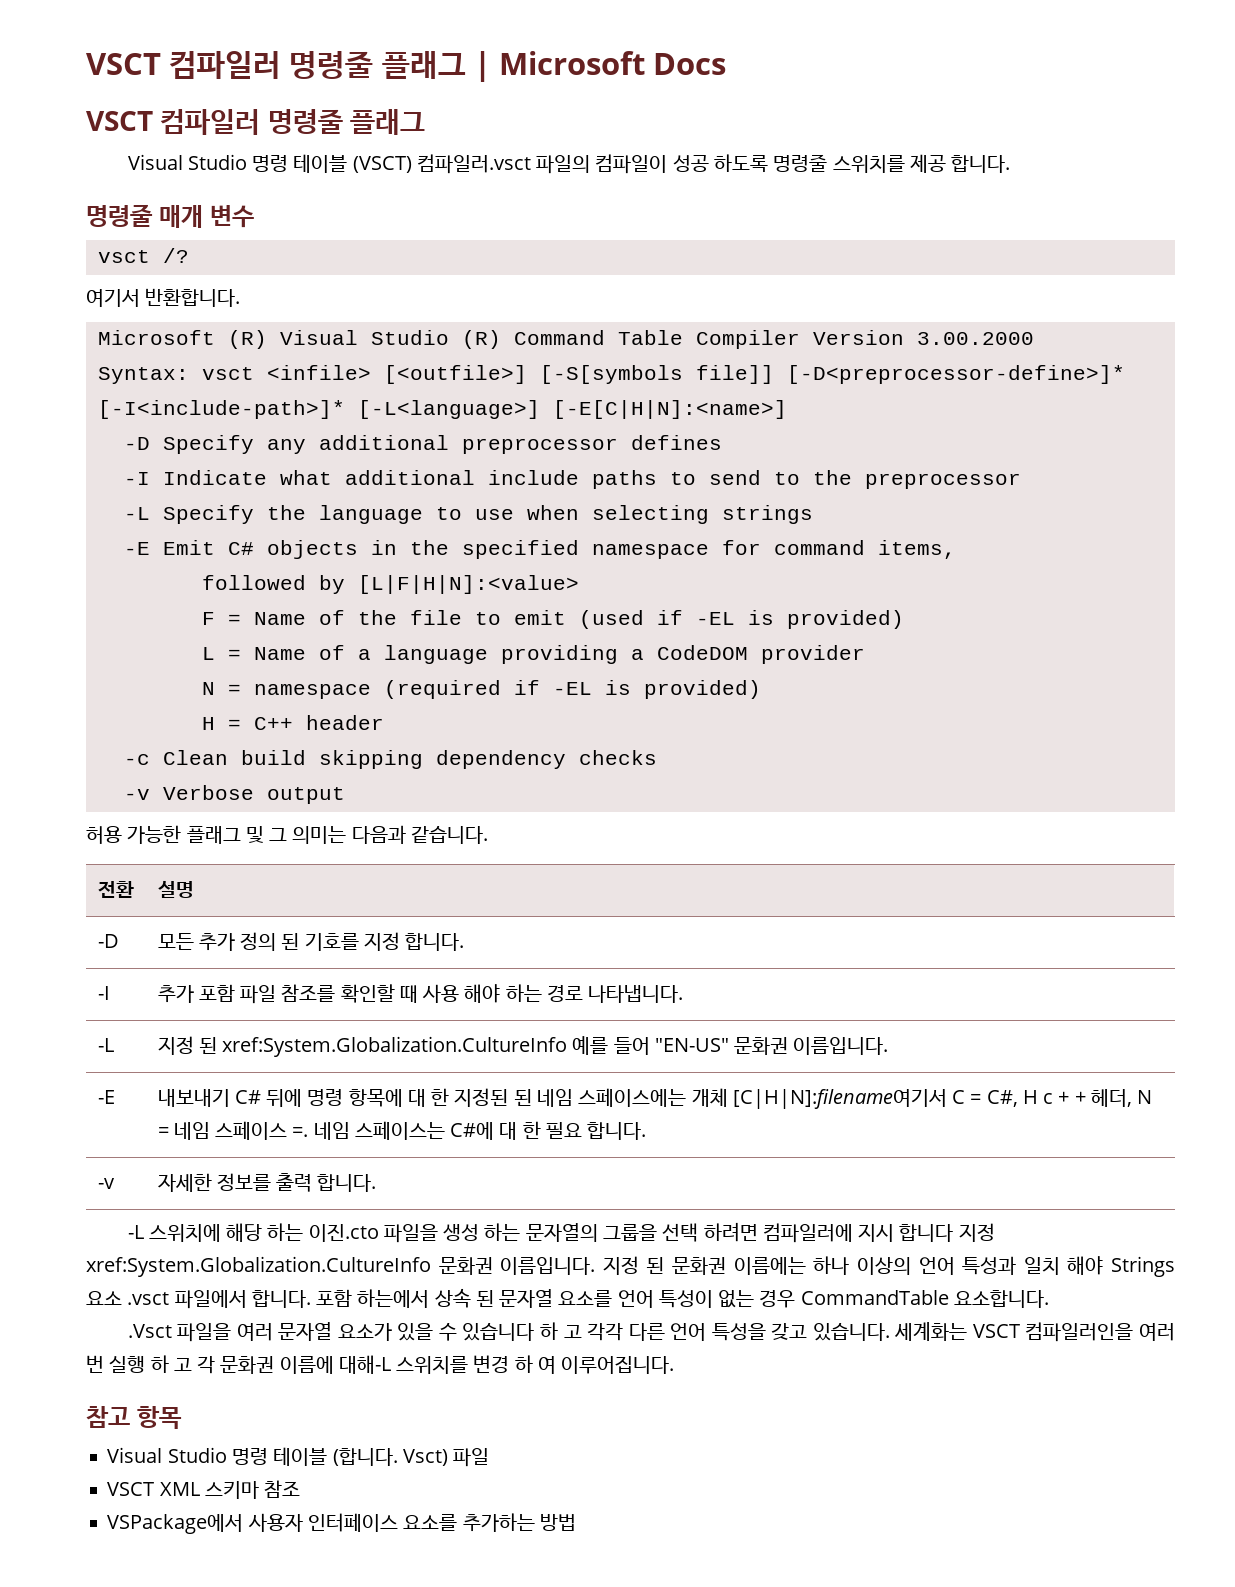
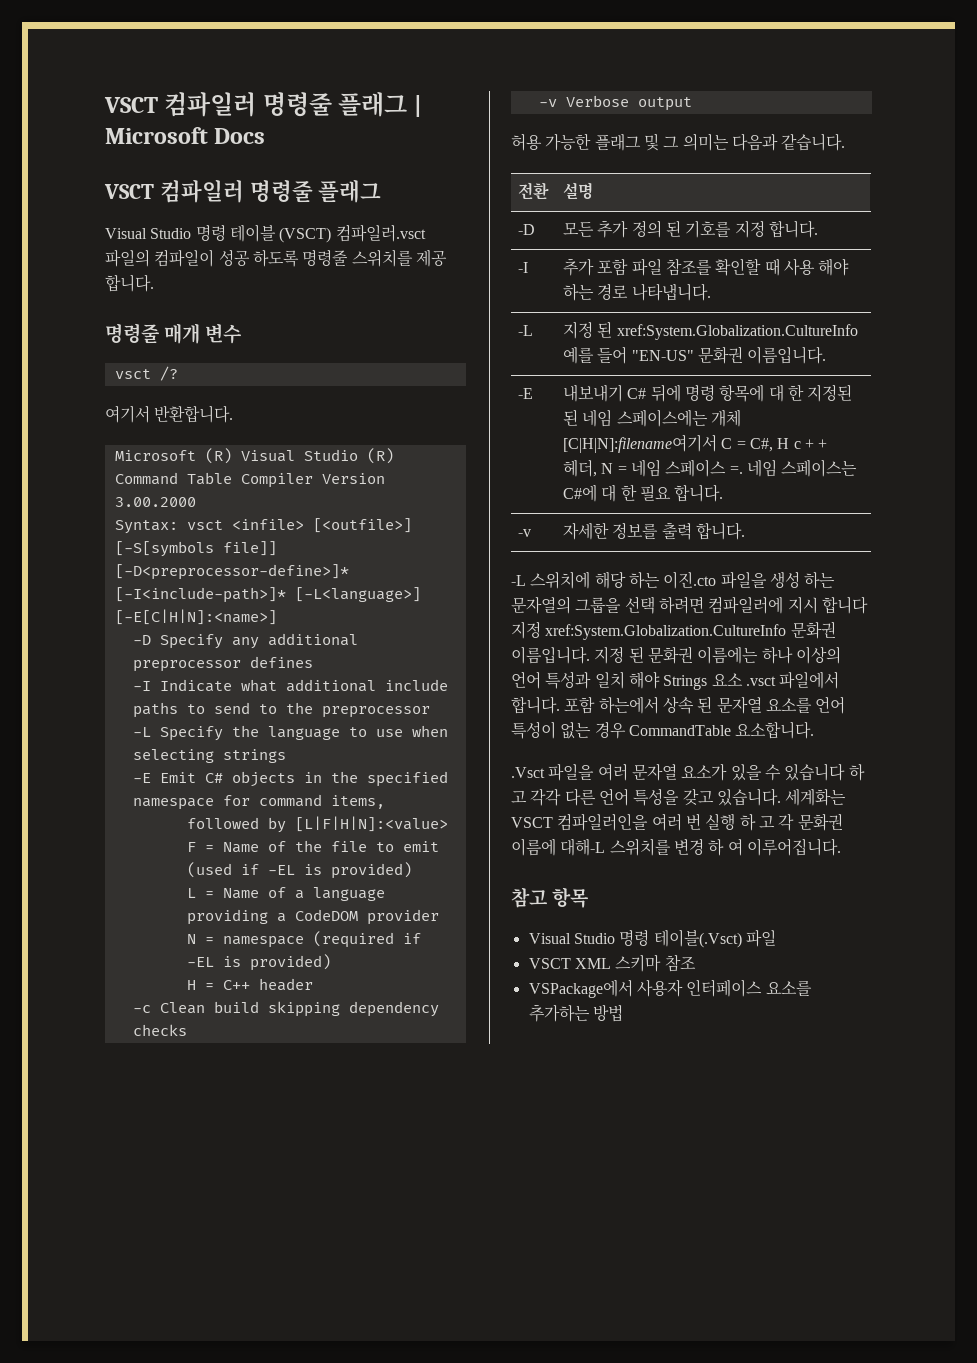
[273,1447,448,1466] 테이블 (합니다. Vsct) -> [653,929,742,948] 테이블(.Vsct)

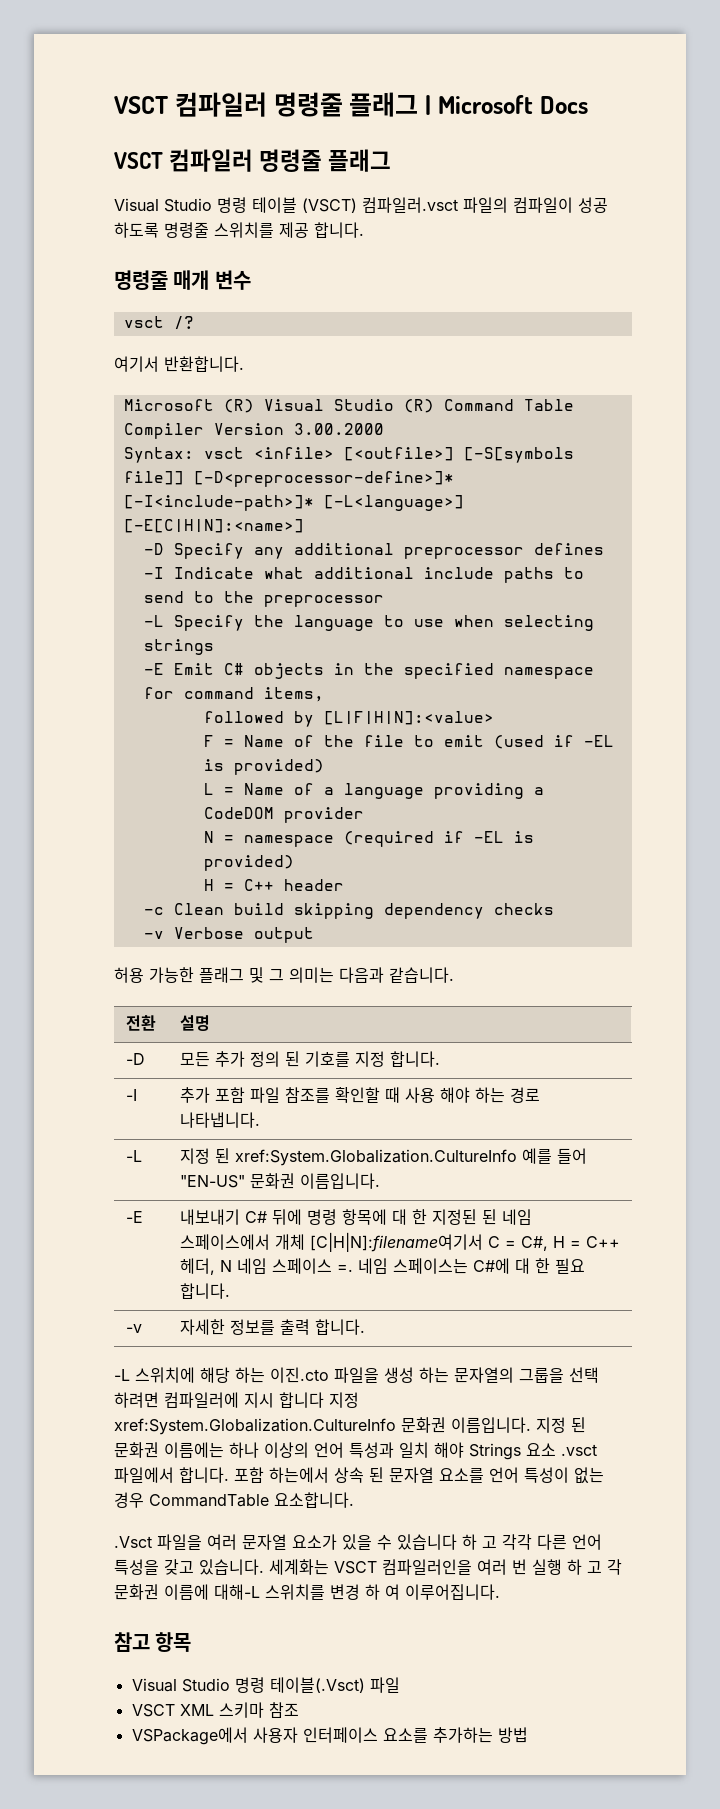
[616,409,708,427] 스페이스에는 -> [179,1234,270,1250] 스페이스에서
[793,439,828,449] c + + -> [569,1236,620,1248] = C++
[617,466,627,474] = -> (232, 1266) none

